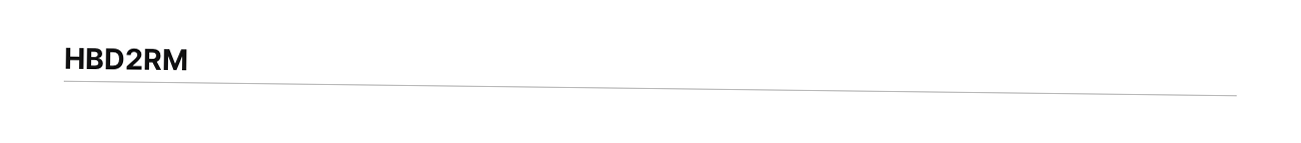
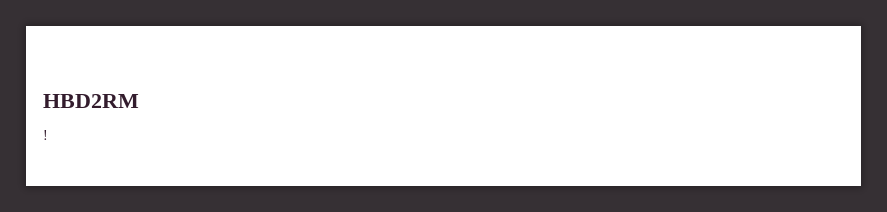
(189, 58) none -> [43,130,48,140] // !

